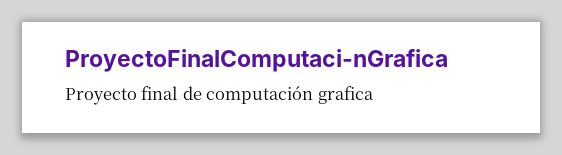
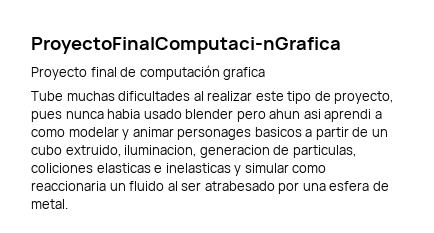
(374, 95) none -> [31,91,394,104] [31,109,382,122] [31,127,388,140] [31,145,356,158] [31,163,327,176] [31,181,389,194] [31,199,68,209] // Tube muchas dificultades al realizar este tipo de proyecto, pues nunca habia usado blender pero ahun asi aprendi a como modelar y animar personages basicos a partir de un cubo extruido, iluminacion, generacion de particulas, coliciones elasticas e inelasticas y simular como reaccionaria un fluido al ser atrabesado por una esfera de metal.

